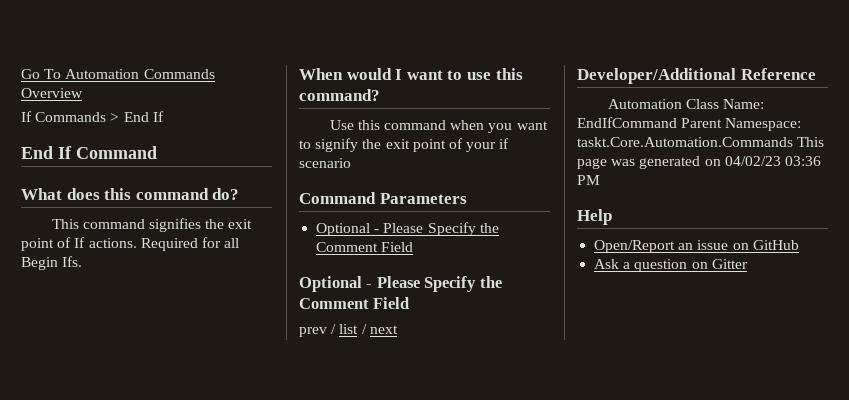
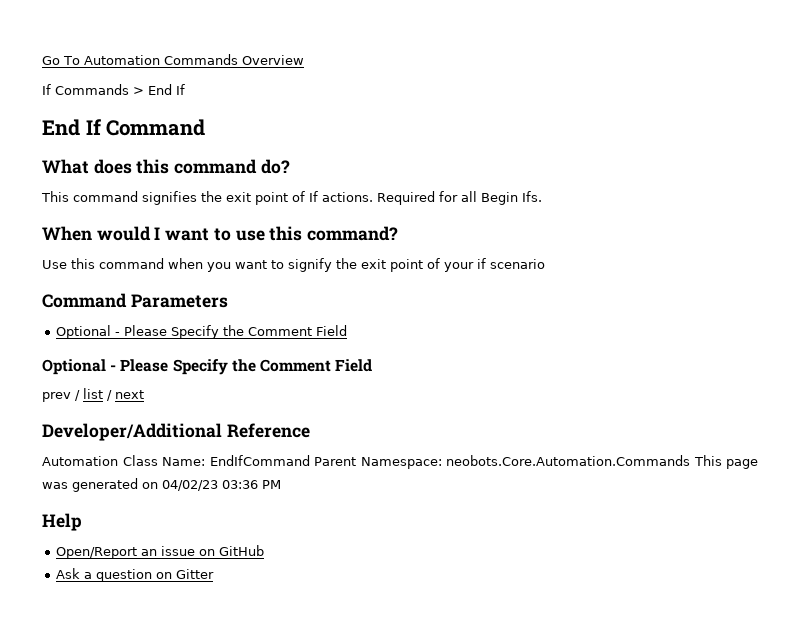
[577,137,793,147] taskt.Core.Automation.Commands -> [446,455,690,466] neobots.Core.Automation.Commands

